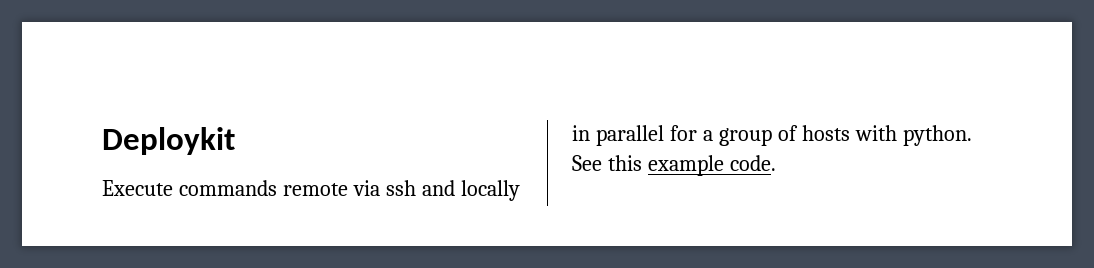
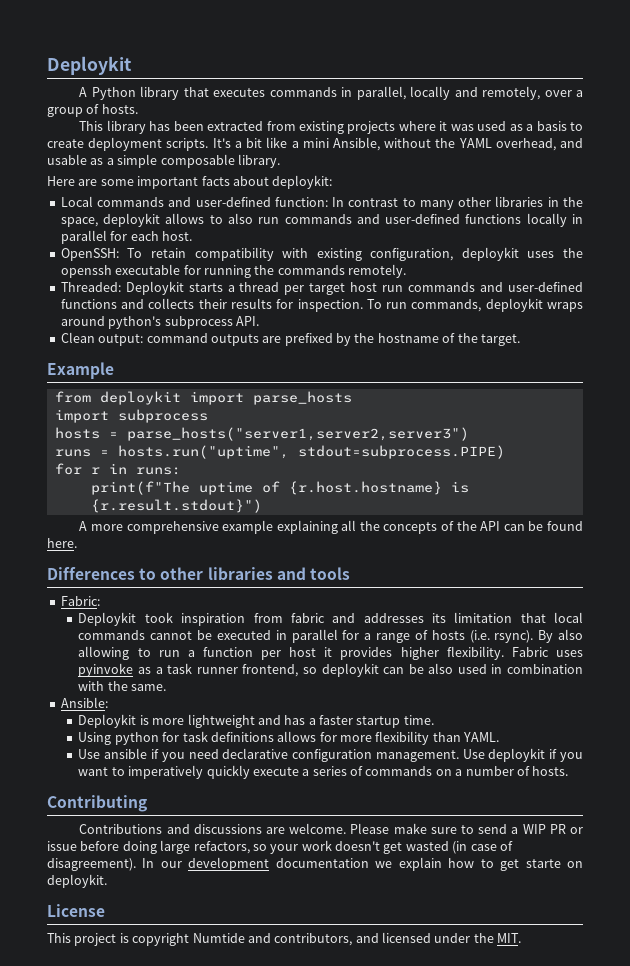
[102,180,520,201] [572,125,972,146] [572,155,776,176] Execute commands remote via ssh and locally in parallel for a group of hosts with python. See this example code. -> [79,86,583,100] [47,104,138,117] [79,120,583,134] [47,137,584,151] [47,154,280,168] [47,175,333,189] [60,196,583,210] [60,213,583,227] [60,230,192,244] [60,247,583,261] [60,264,406,278] [60,281,583,295] [60,298,583,312] [60,316,259,329] [60,332,520,346] [47,362,114,379] [54,391,352,405] [54,409,208,423] [54,427,469,441] [54,445,505,459] [54,463,181,475] [90,481,469,495] [90,499,262,513] [79,520,583,534] [47,538,77,548] [47,567,350,580] [60,596,100,606] [78,612,583,626] [78,629,583,643] [78,646,584,660] [78,663,583,677] [78,681,167,691] [60,697,108,708] [78,714,434,728] [78,731,500,745] [78,748,583,762] [78,765,569,779] [47,795,147,812] [79,823,584,834] [47,840,513,854] [47,857,583,871] [47,874,107,888] [47,904,105,917] [47,932,522,946] A Python library that executes commands in parallel, locally and remotely, over a group of hosts. // This library has been extracted from existing projects where it was used as a basis to create deployment scripts. It's a bit like a mini Ansible, without the YAML overhead, and usable as a simple composable library. // Here are some important facts about deploykit: // Local commands and user-defined function: In contrast to many other libraries in the space, deploykit allows to also run commands and user-defined functions locally in parallel for each host. // OpenSSH: To retain compatibility with existing configuration, deploykit uses the openssh executable for running the commands remotely. // Threaded: Deploykit starts a thread per target host run commands and user-defined functions and collects their results for inspection. To run commands, deploykit wraps around python's subprocess API. // Clean output: command outputs are prefixed by the hostname of the target. // Example // from deploykit import parse_hosts // import subprocess // hosts = parse_hosts("server1,server2,server3") // runs = hosts.run("uptime", stdout=subprocess.PIPE) // for r in runs: // print(f"The uptime of {r.host.hostname} is {r.result.stdout}") // A more comprehensive example explaining all the concepts of the API can be found here. // Differences to other libraries and tools // Fabric: // Deploykit took inspiration from fabric and addresses its limitation that local commands cannot be executed in parallel for a range of hosts (i.e. rsync). By also allowing to run a function per host it provides higher flexibility. Fabric uses pyinvoke as a task runner frontend, so deploykit can be also used in combination with the same. // Ansible: // Deploykit is more lightweight and has a faster startup time. // Using python for task definitions allows for more flexibility than YAML. // Use ansible if you need declarative configuration management. Use deploykit if you want to imperatively quickly execute a series of commands on a number of hosts. // Contributing // Contributions and discussions are welcome. Please make sure to send a WIP PR or issue before doing large refactors, so your work doesn't get wasted (in case of disagreement). In our development documentation we explain how to get starte on deploykit. // License // This project is copyright Numtide and contributors, and licensed under the MIT.

